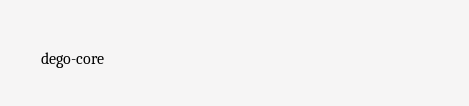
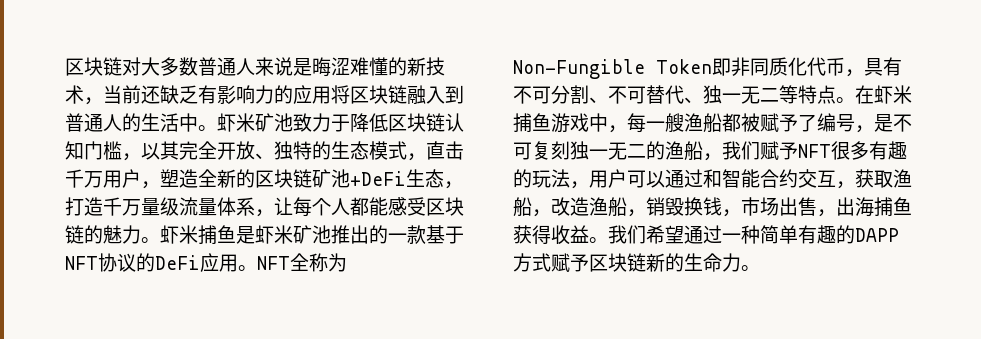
[41,52,104,68] dego-core -> [65,57,445,77] [65,85,464,105] [65,113,464,132] [65,141,464,161] [65,169,463,189] [65,197,464,217] [65,225,464,245] [65,253,347,272] [513,57,902,79] [513,85,912,104] [513,113,912,133] [513,141,907,161] [513,169,912,189] [513,197,912,217] [513,225,899,245] [513,253,760,272] 区块链对大多数普通人来说是晦涩难懂的新技术，当前还缺乏有影响力的应用将区块链融入到普通人的生活中。虾米矿池致力于降低区块链认知门槛，以其完全开放、独特的生态模式，直击千万用户，塑造全新的区块链矿池+DeFi生态，打造千万量级流量体系，让每个人都能感受区块链的魅力。虾米捕鱼是虾米矿池推出的一款基于NFT协议的DeFi应用。NFT全称为Non-Fungible Token即非同质化代币，具有不可分割、不可替代、独一无二等特点。在虾米捕鱼游戏中，每一艘渔船都被赋予了编号，是不可复刻独一无二的渔船，我们赋予NFT很多有趣的玩法，用户可以通过和智能合约交互，获取渔船，改造渔船，销毁换钱，市场出售，出海捕鱼获得收益。我们希望通过一种简单有趣的DAPP方式赋予区块链新的生命力。

